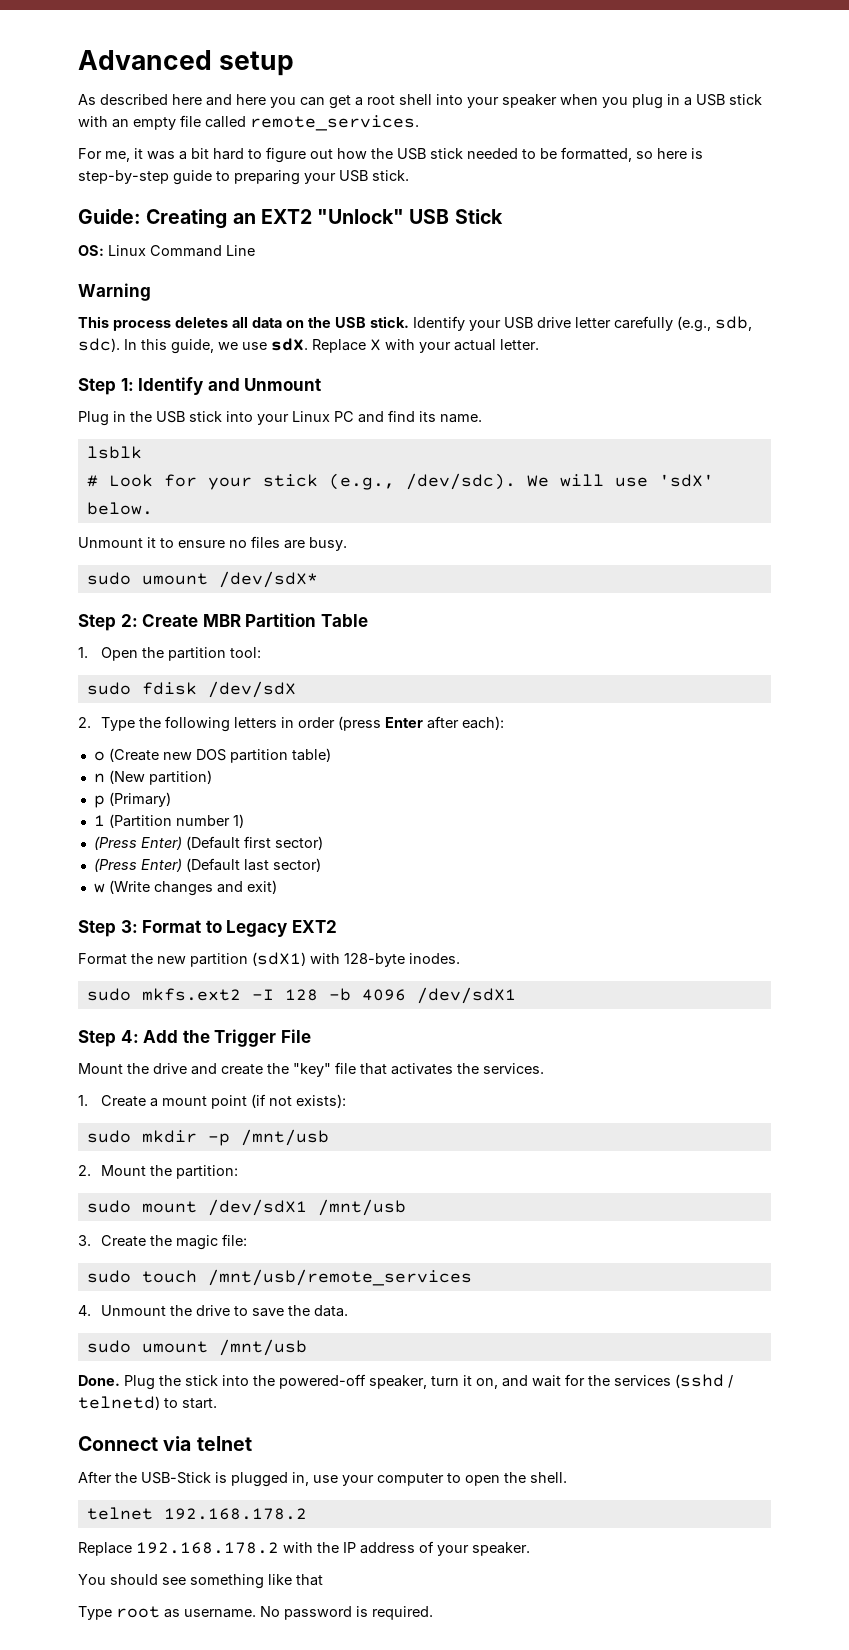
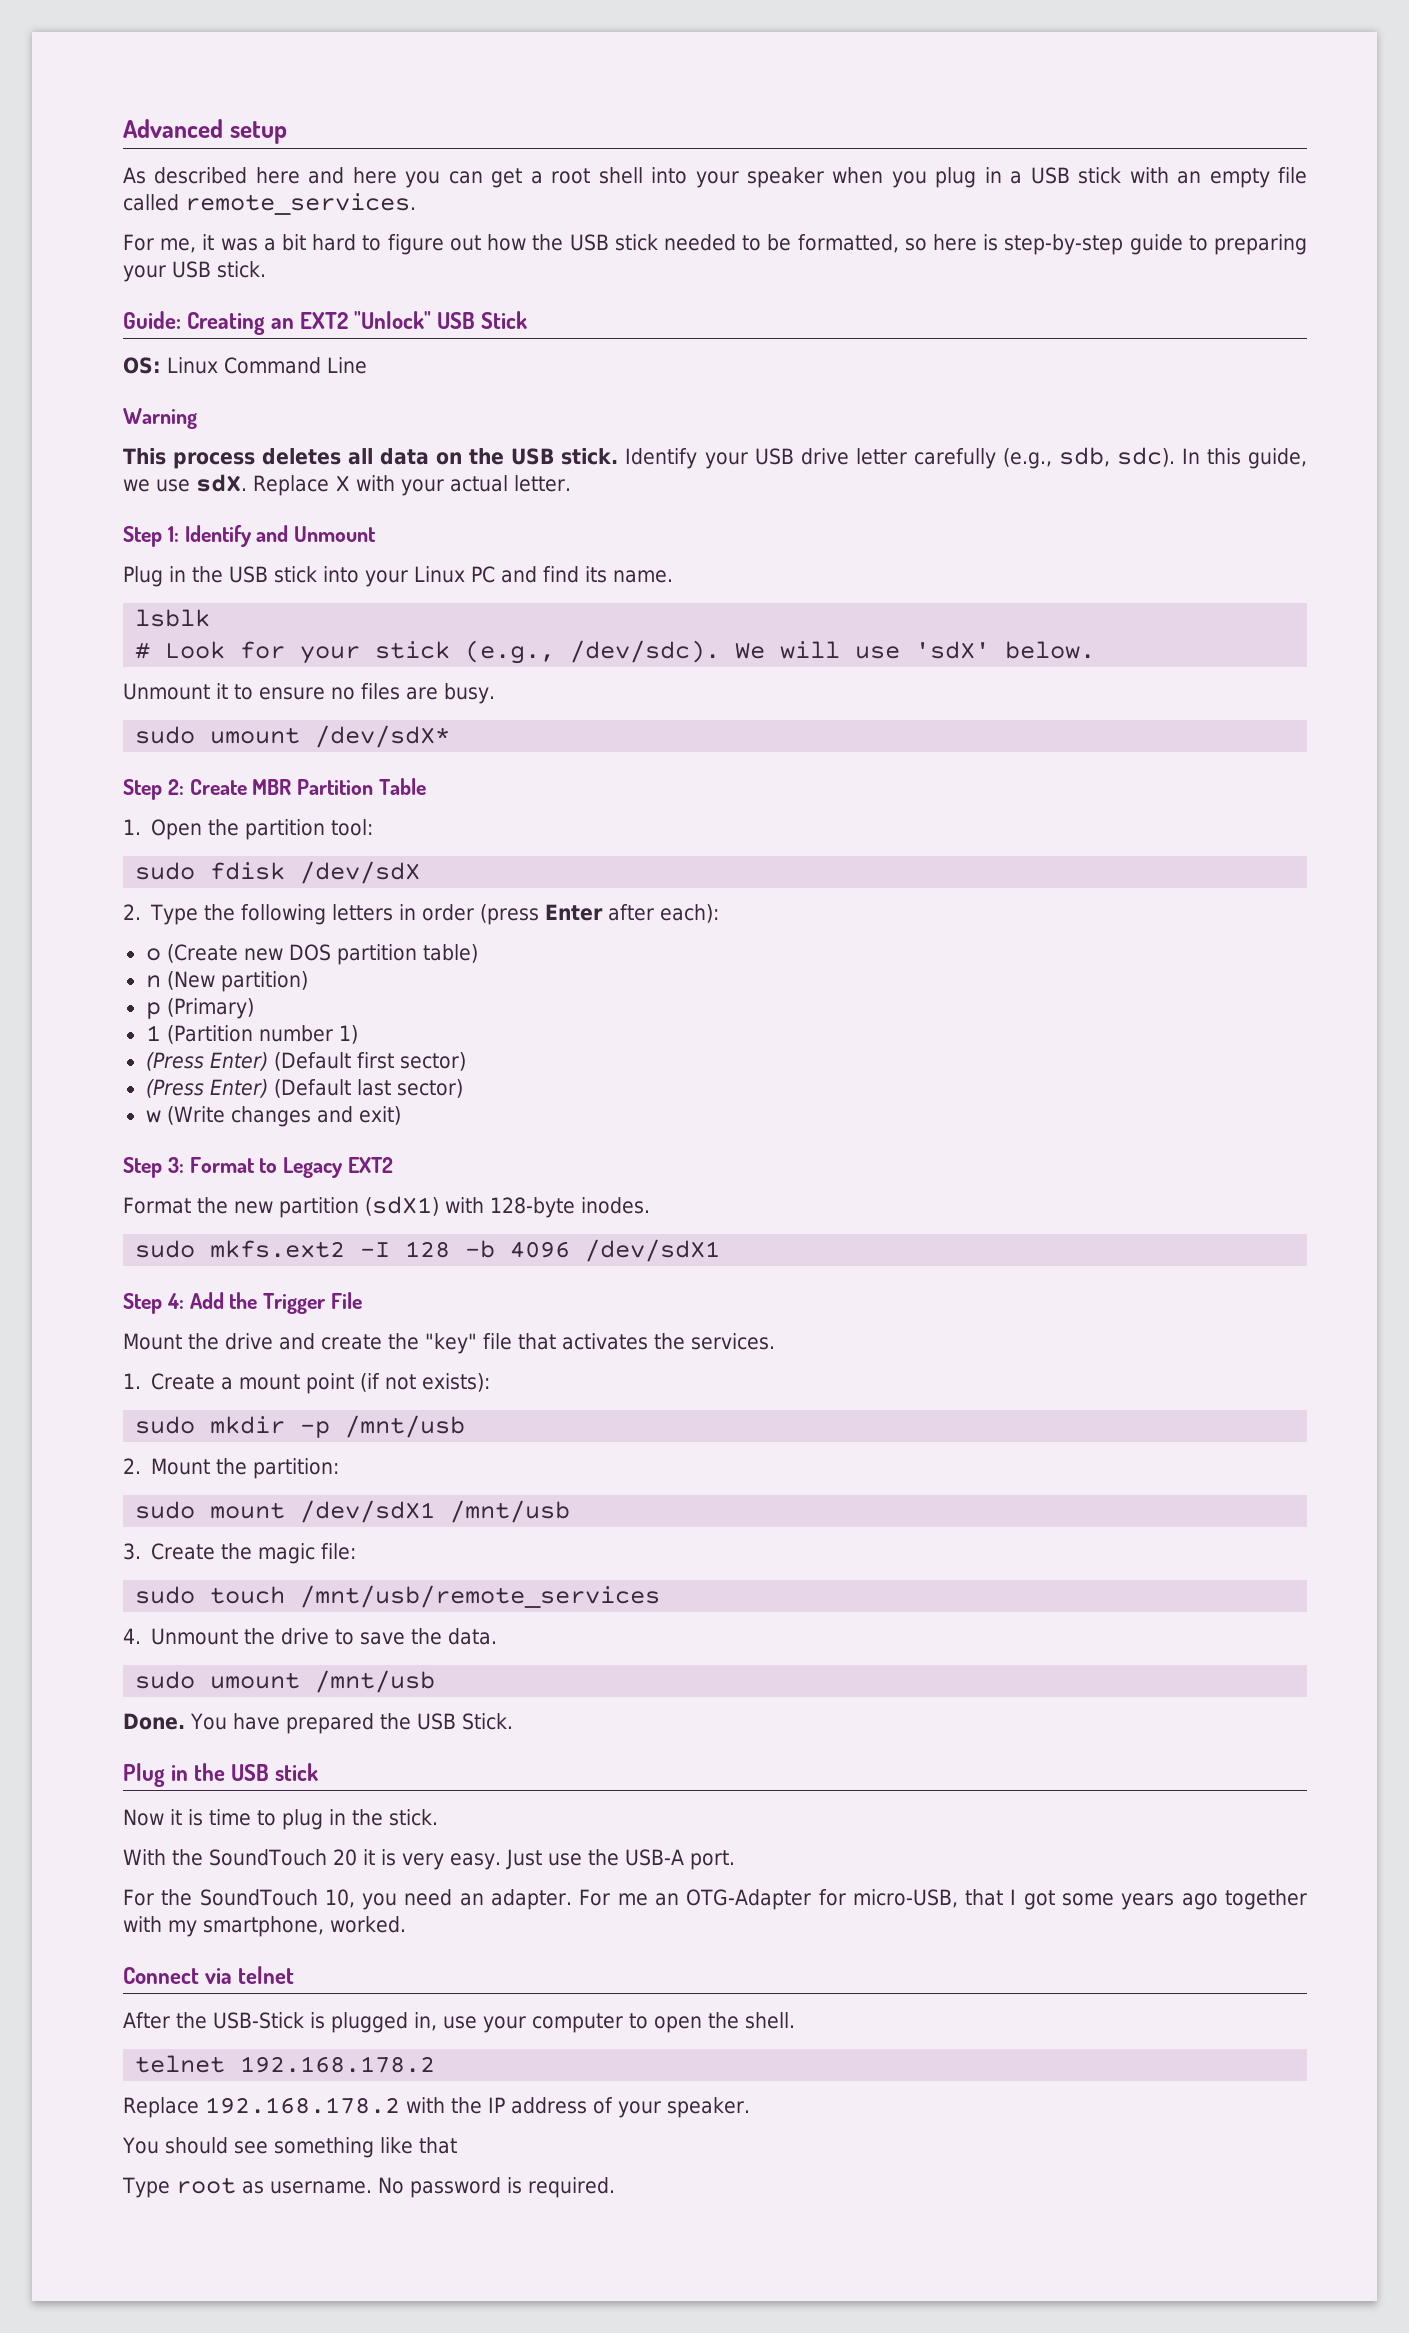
[124,1374,733,1390] [78,1396,217,1410] Plug the stick into the powered-off speaker, turn it on, and wait for the services (sshd / telnetd) to start. -> [190,1713,513,1734] [123,1763,319,1787] [123,1809,438,1830] [123,1849,735,1870] [123,1889,1308,1910] [123,1916,406,1937] You have prepared the USB Stick. // Plug in the USB stick // Now it is time to plug in the stick. // With the SoundTouch 20 it is very easy. Just use the USB-A port. // For the SoundTouch 10, you need an adapter. For me an OTG-Adapter for micro-USB, that I got some years ago together with my smartphone, worked.

